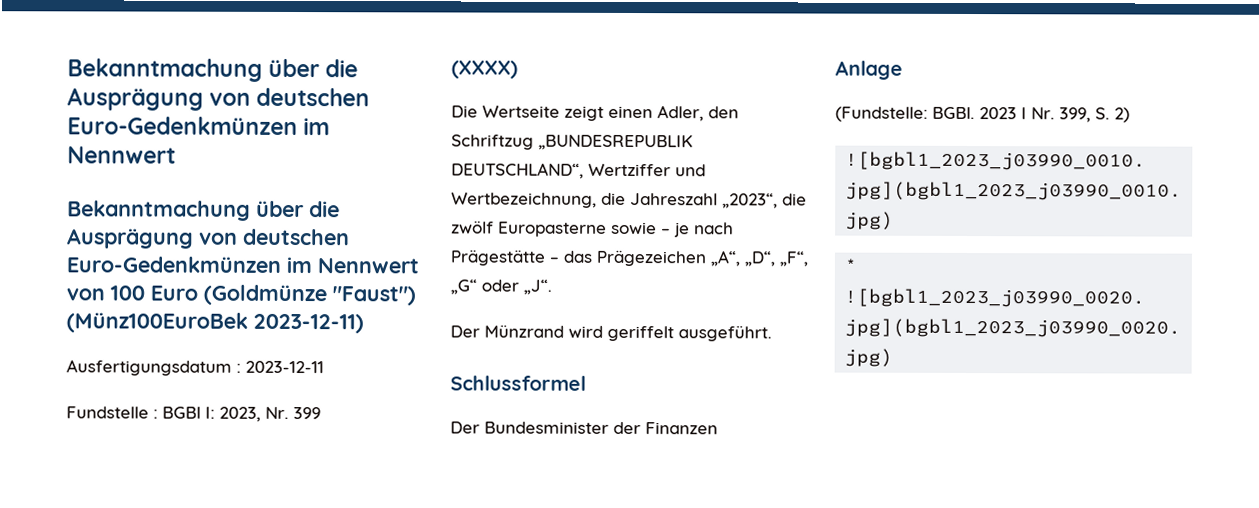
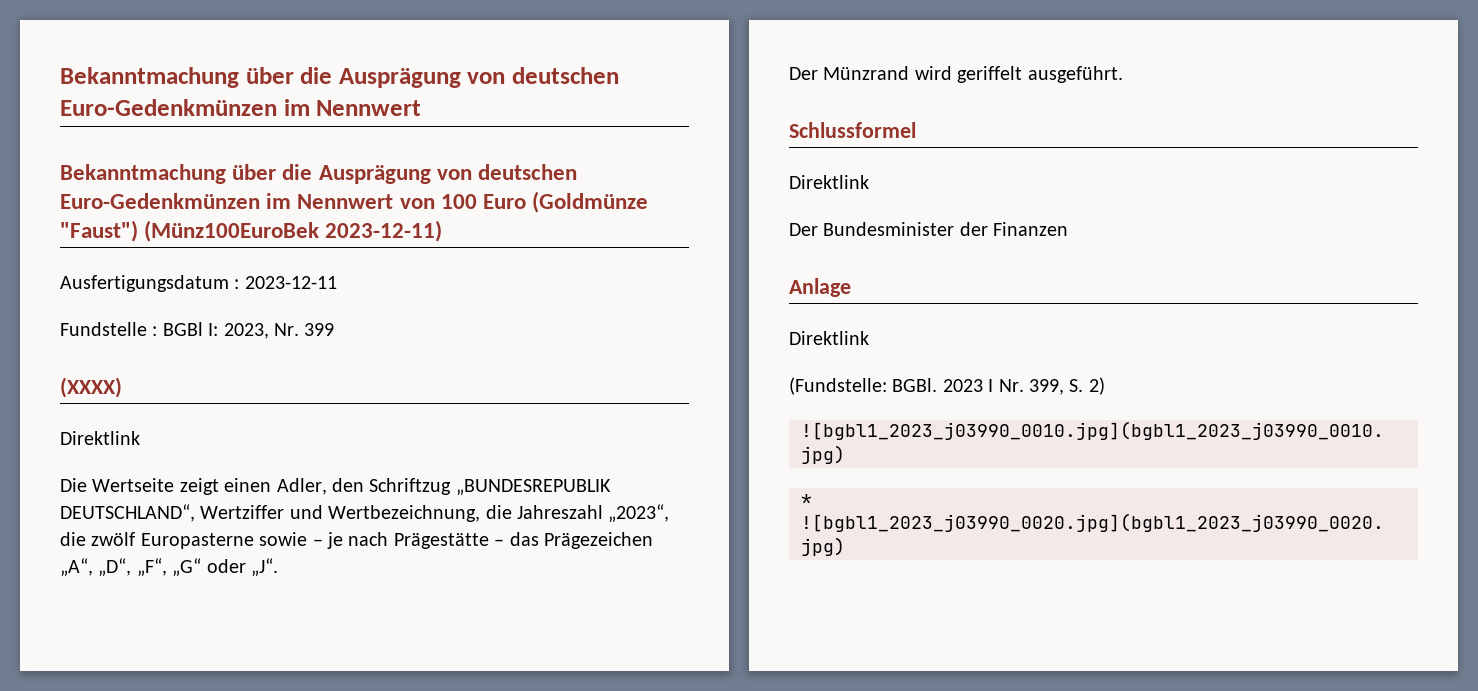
(518, 69) none -> [60,431,140,445] // Direktlink
(586, 383) none -> [789,175,869,189] // Direktlink
(903, 70) none -> [789,331,869,345] // Direktlink

